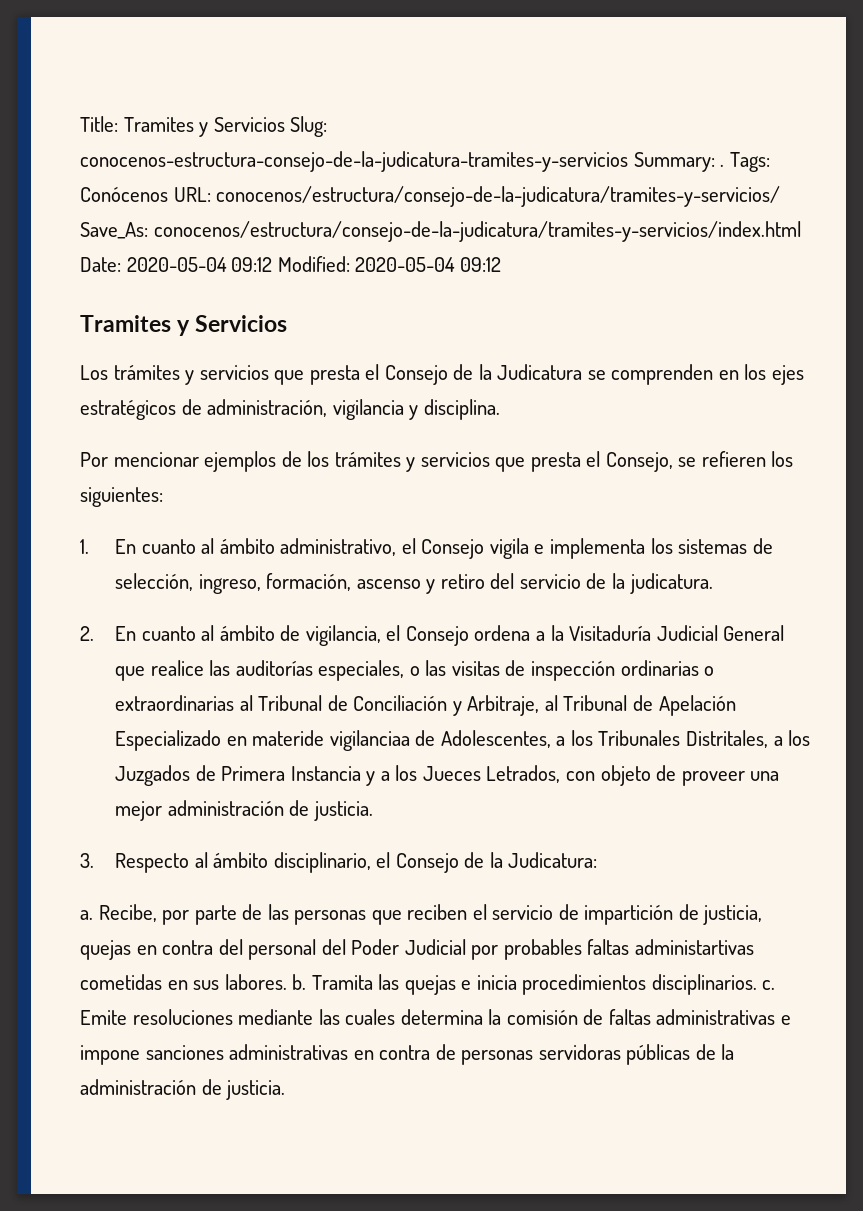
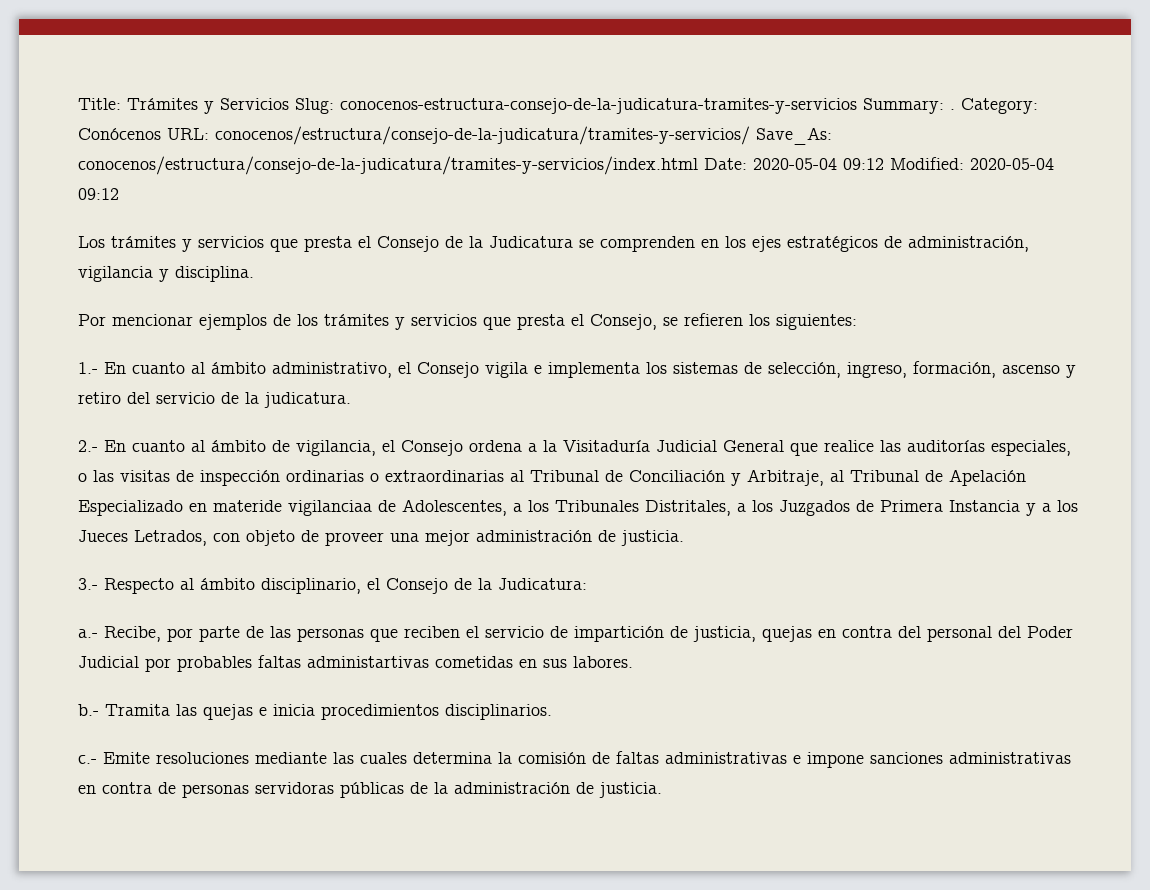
[123,117,194,132] Tramites -> [127,98,198,110] Trámites
[729,152,770,172] Tags: -> [961,98,1038,114] Category:
[80,315,288,336] // Tramites y Servicios -> (119, 194) none
[80,539,89,554] 1. -> [78,362,98,374] 1.-
[80,626,94,641] 2. -> [78,440,98,452] 2.-
[80,853,94,868] 3. -> [78,578,98,590] 3.-
[80,910,93,920] a. -> [78,629,98,638] a.-
[292,974,307,990] b. -> [78,704,99,716] // b.-
[762,980,776,990] c. -> [78,755,97,764] // c.-

